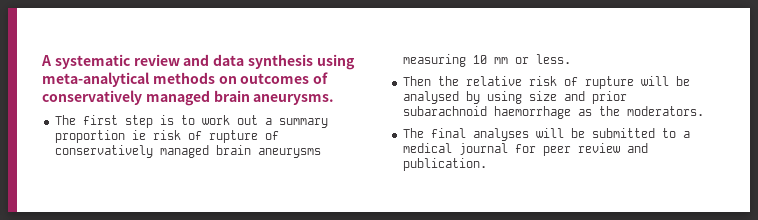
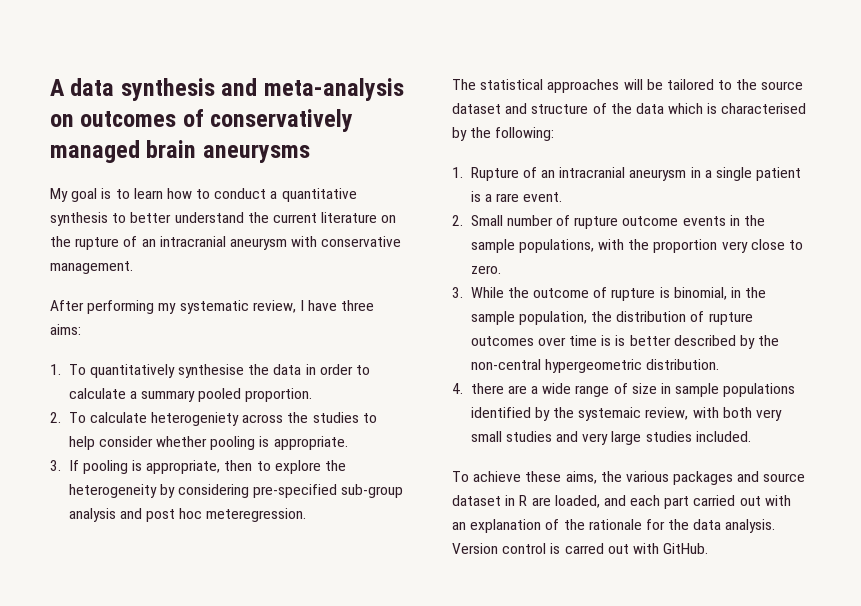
[54,54,355,70] [42,72,215,87] systematic review and data synthesis using meta-analytical methods -> [70,78,404,101] data synthesis and meta-analysis
[253,94,335,105] [54,115,328,128] [54,130,279,143] [54,145,321,158] [402,54,571,67] [402,76,690,89] [402,91,627,104] [402,106,704,119] [402,128,690,141] [402,143,648,156] [402,158,487,171] aneurysms. // The first step is to work out a summary proportion ie risk of rupture of conservatively managed brain aneurysms measuring 10 mm or less. // Then the relative risk of rupture will be analysed by using size and prior subarachnoid haemorrhage as the moderators. // The final analyses will be submitted to a medical journal for peer review and publication. -> [202,144,310,163] [50,188,357,202] [50,212,397,226] [50,236,402,250] [50,261,133,274] [50,300,375,314] [50,324,81,335] [50,364,371,378] [68,388,313,402] [50,412,377,426] [68,436,348,450] [50,460,347,474] [68,484,404,498] [68,508,307,522] [452,79,804,93] [452,103,807,114] [452,127,555,141] [452,167,802,181] [470,191,563,202] [452,215,766,229] [470,239,804,253] [470,265,501,274] [452,287,767,301] [470,311,753,325] [470,335,780,349] [470,359,720,373] [452,383,796,397] [470,407,783,421] [470,431,751,445] [452,471,806,485] [452,495,791,509] [452,519,776,533] [452,543,709,554] aneurysms // My goal is to learn how to conduct a quantitative synthesis to better understand the current literature on the rupture of an intracranial aneurysm with conservative management. // After performing my systematic review, I have three aims: // 1. To quantitatively synthesise the data in order to calculate a summary pooled proportion. // 2. To calculate heterogeniety across the studies to help consider whether pooling is appropriate. // 3. If pooling is appropriate, then to explore the heterogeneity by considering pre-specified sub-group analysis and post hoc meteregression. // The statistical approaches will be tailored to the source dataset and structure of the data which is characterised by the following: // 1. Rupture of an intracranial aneurysm in a single patient is a rare event. // 2. Small number of rupture outcome events in the sample populations, with the proportion very close to zero. // 3. While the outcome of rupture is binomial, in the sample population, the distribution of rupture outcomes over time is is better described by the non-central hypergeometric distribution. // 4. there are a wide range of size in sample populations identified by the systemaic review, with both very small studies and very large studies included. // To achieve these aims, the various packages and source dataset in R are loaded, and each part carried out with an explanation of the rationale for the data analysis. Version control is carred out with GitHub.

